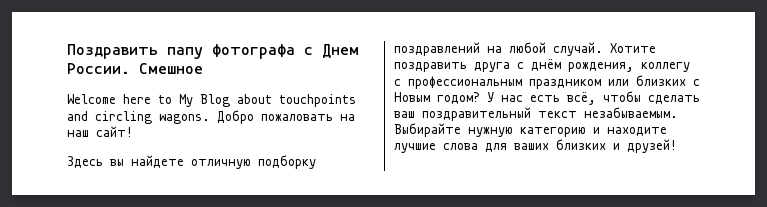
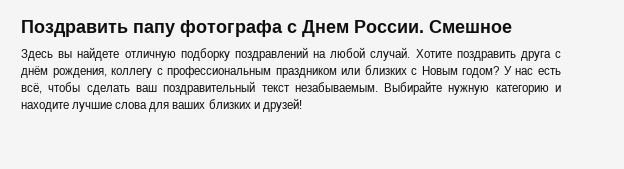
[67,94,356,107] [67,110,355,124] [67,126,133,137] // Welcome here to My Blog about touchpoints and circling wagons. Добро пожаловать на наш сайт! -> (512, 26) none

